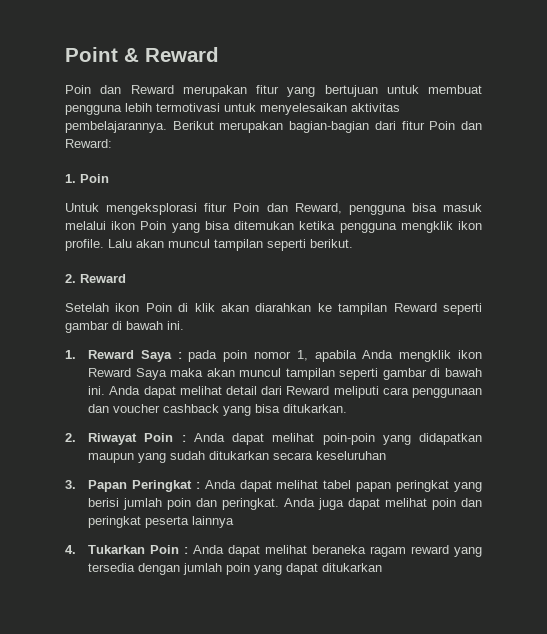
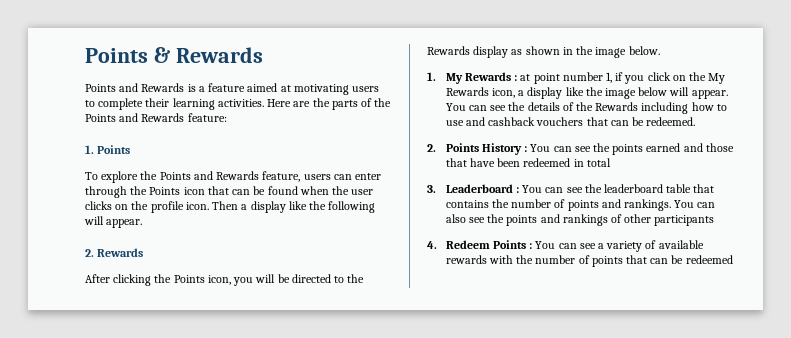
[65,47,219,62] [65,85,482,97] [65,103,400,115] [65,121,483,133] [65,139,112,148] [65,174,109,183] [65,203,482,215] [65,221,483,233] [65,239,353,251] [65,274,126,283] [65,303,482,315] [65,321,184,333] [65,350,483,362] [88,368,483,380] [88,386,483,398] [88,404,348,416] [65,433,482,445] [88,451,387,463] [65,480,482,492] [88,498,482,510] [88,516,235,528] [65,545,482,557] [88,563,383,575] Point & Reward // Poin dan Reward merupakan fitur yang bertujuan untuk membuat pengguna lebih termotivasi untuk menyelesaikan aktivitas pembelajarannya. Berikut merupakan bagian-bagian dari fitur Poin dan Reward: // 1. Poin // Untuk mengeksplorasi fitur Poin dan Reward, pengguna bisa masuk melalui ikon Poin yang bisa ditemukan ketika pengguna mengklik ikon profile. Lalu akan muncul tampilan seperti berikut. // 2. Reward // Setelah ikon Poin di klik akan diarahkan ke tampilan Reward seperti gambar di bawah ini. // 1. Reward Saya : pada poin nomor 1, apabila Anda mengklik ikon Reward Saya maka akan muncul tampilan seperti gambar di bawah ini. Anda dapat melihat detail dari Reward meliputi cara penggunaan dan voucher cashback yang bisa ditukarkan. // 2. Riwayat Poin : Anda dapat melihat poin-poin yang didapatkan maupun yang sudah ditukarkan secara keseluruhan // 3. Papan Peringkat : Anda dapat melihat tabel papan peringkat yang berisi jumlah poin dan peringkat. Anda juga dapat melihat poin dan peringkat peserta lainnya // 4. Tukarkan Poin : Anda dapat melihat beraneka ragam reward yang tersedia dengan jumlah poin yang dapat ditukarkan -> [85,47,263,63] [85,83,380,95] [85,98,392,110] [85,113,227,122] [85,145,131,154] [85,171,382,183] [85,186,374,198] [85,201,376,213] [84,216,143,228] [85,248,144,257] [85,274,365,286] [427,46,660,58] [427,72,726,84] [445,87,728,99] [445,102,727,114] [445,117,696,126] [427,143,734,155] [445,158,611,167] [427,184,715,193] [445,199,716,211] [445,214,715,226] [427,240,704,252] [445,255,733,267] Points & Rewards // Points and Rewards is a feature aimed at motivating users to complete their learning activities. Here are the parts of the Points and Rewards feature: // 1. Points // To explore the Points and Rewards feature, users can enter through the Points icon that can be found when the user clicks on the profile icon. Then a display like the following will appear. // 2. Rewards // After clicking the Points icon, you will be directed to the Rewards display as shown in the image below. // 1. My Rewards : at point number 1, if you click on the My Rewards icon, a display like the image below will appear. You can see the details of the Rewards including how to use and cashback vouchers that can be redeemed. // 2. Points History : You can see the points earned and those that have been redeemed in total // 3. Leaderboard : You can see the leaderboard table that contains the number of points and rankings. You can also see the points and rankings of other participants // 4. Redeem Points : You can see a variety of available rewards with the number of points that can be redeemed

